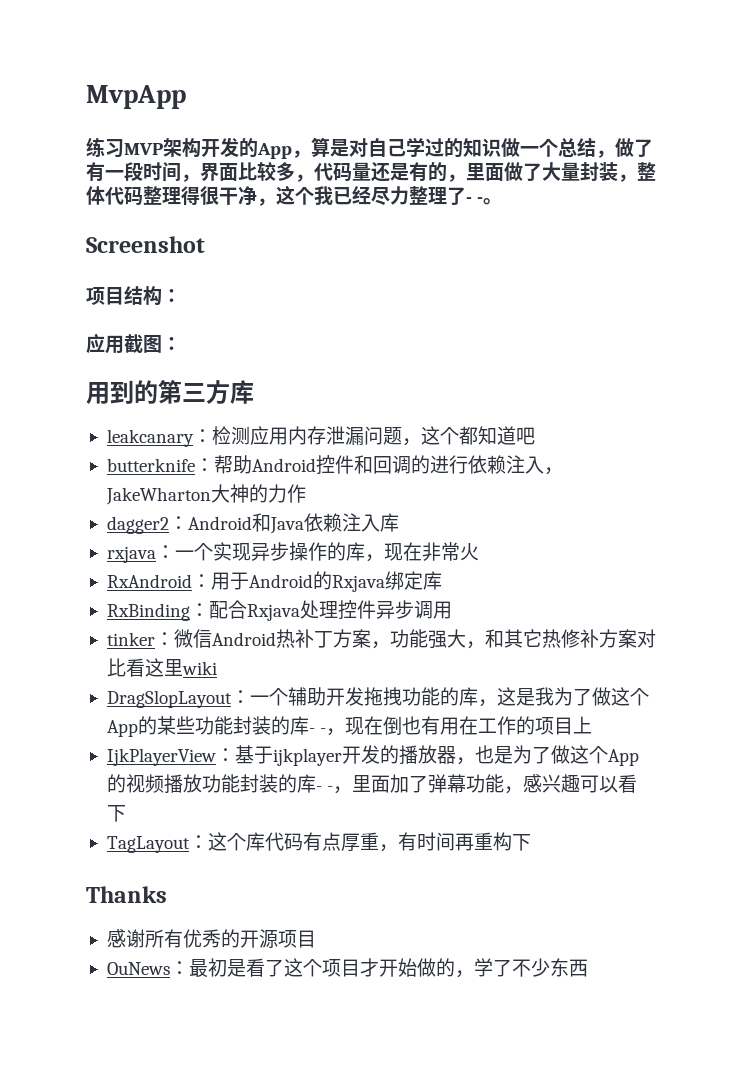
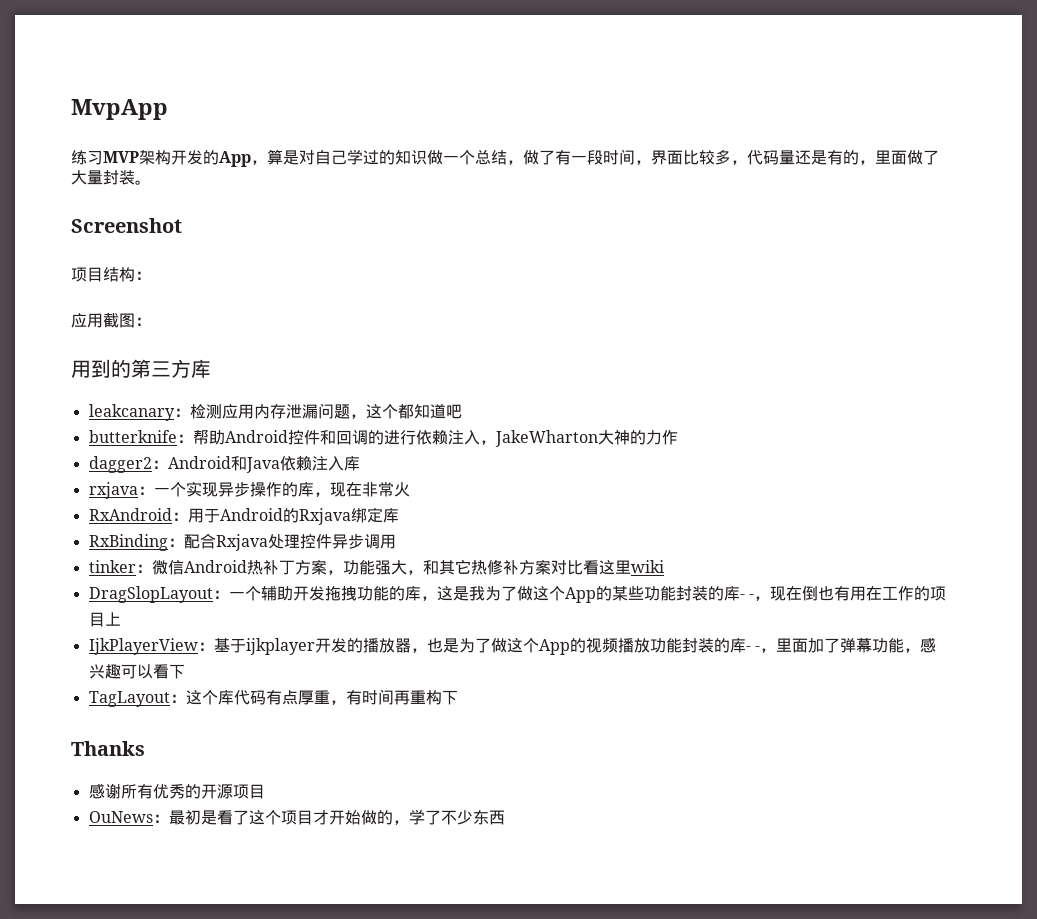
[618,162,656,182] [86,185,484,206] ，整体代码整理得很干净，这个我已经尽力整理了- - -> (135, 177) none

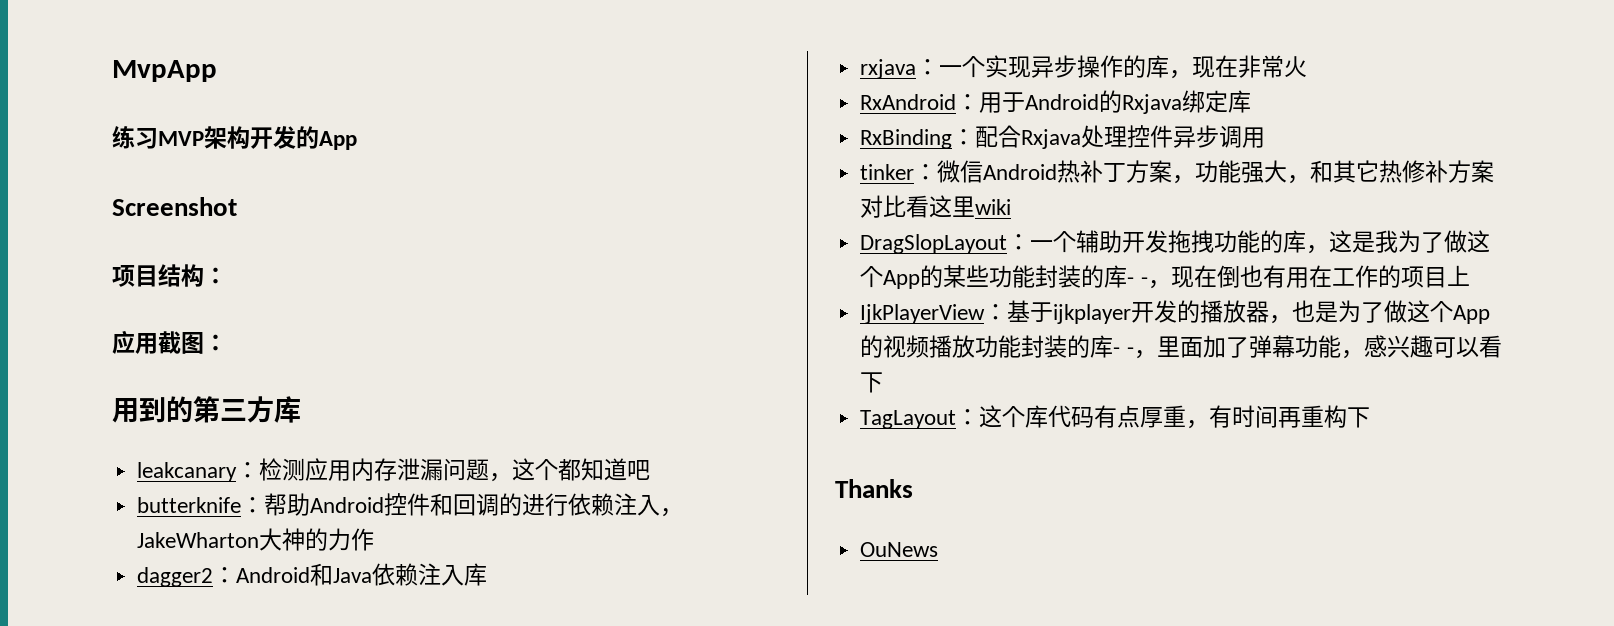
[251,149,939,165] [71,170,151,185] ，算是对自己学过的知识做一个总结，做了有一段时间，界面比较多，代码量还是有的，里面做了大量封装。 -> (357, 140) none
[88,783,265,799] [88,809,505,825] 感谢所有优秀的开源项目 // OuNews：最初是看了这个项目才开始做的，学了不少东西 -> [860,542,939,557] OuNews

